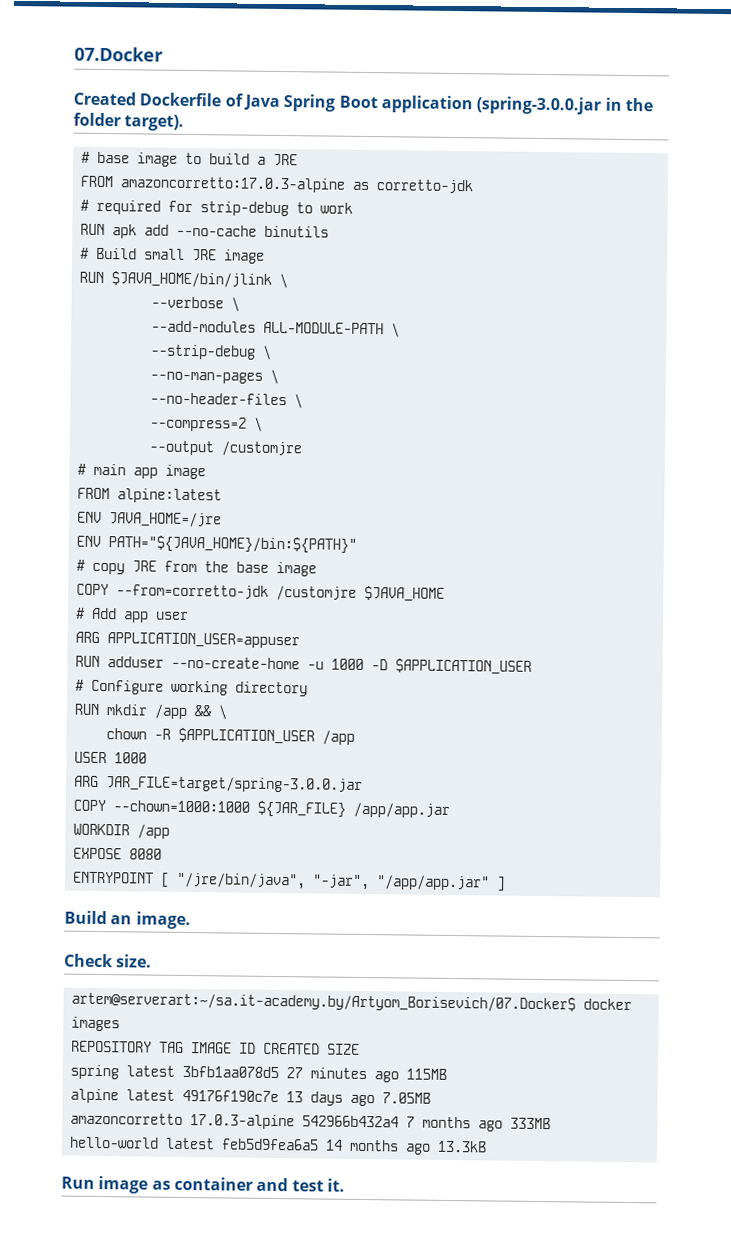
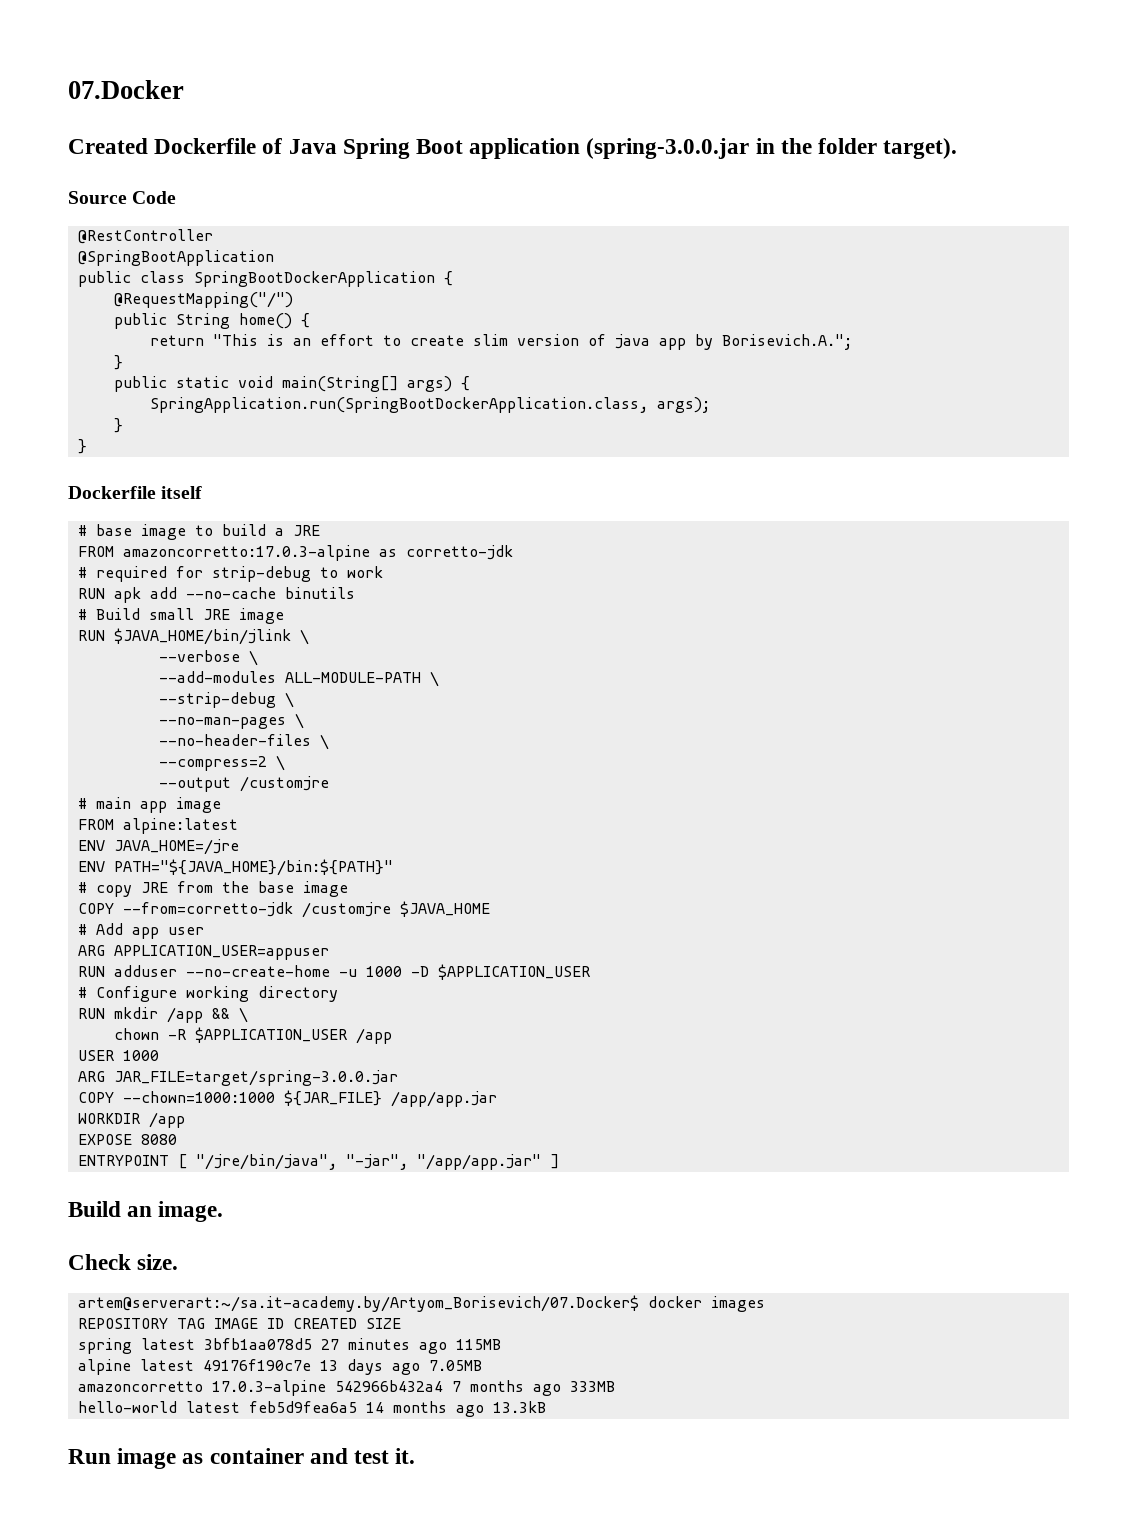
(185, 122) none -> [68,191,177,204] [78,229,214,244] [78,250,275,266] [78,271,454,287] [114,292,294,308] [114,313,311,329] [150,334,853,350] [114,355,124,370] [114,376,471,392] [150,397,711,413] [114,418,124,433] [78,439,88,454] [68,486,203,499] // Source Code // @RestController // @SpringBootApplication // public class SpringBootDockerApplication { // @RequestMapping("/") // public String home() { // return "This is an effort to create slim version of java app by Borisevich.A."; // } // public static void main(String[] args) { // SpringApplication.run(SpringBootDockerApplication.class, args); // } // } // Dockerfile itself

